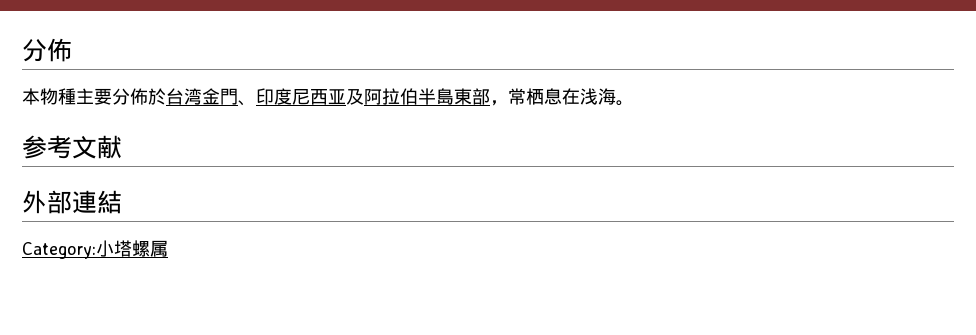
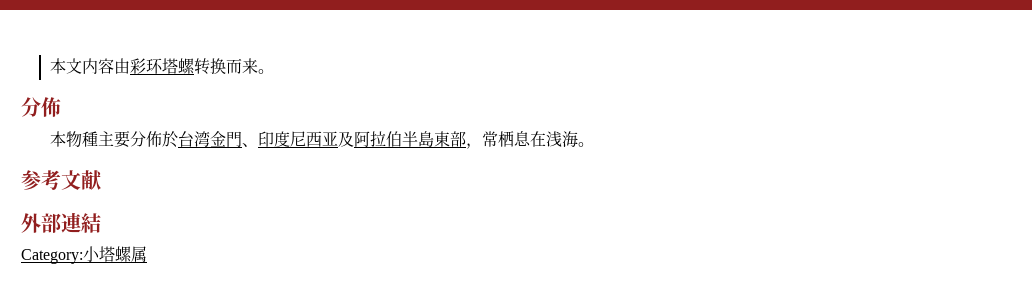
(22, 50) none -> [50,58,275,75] 本文内容由彩环塔螺转换而来。 //

